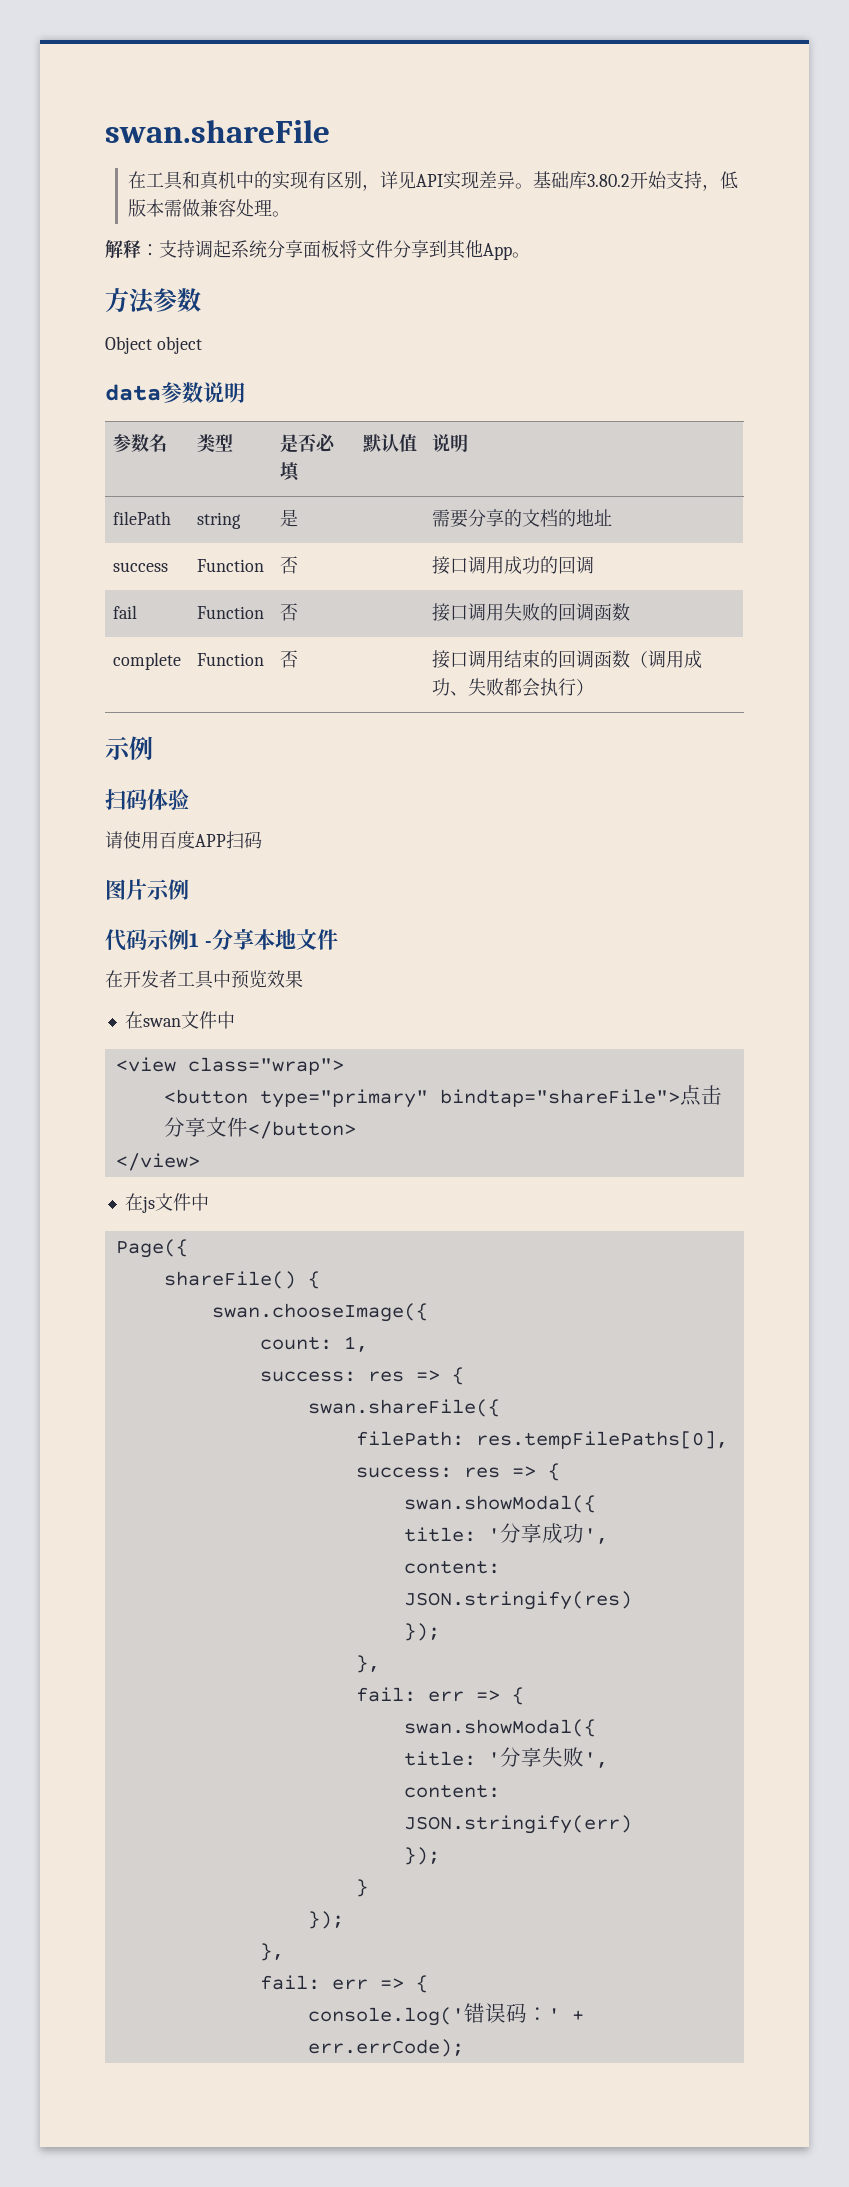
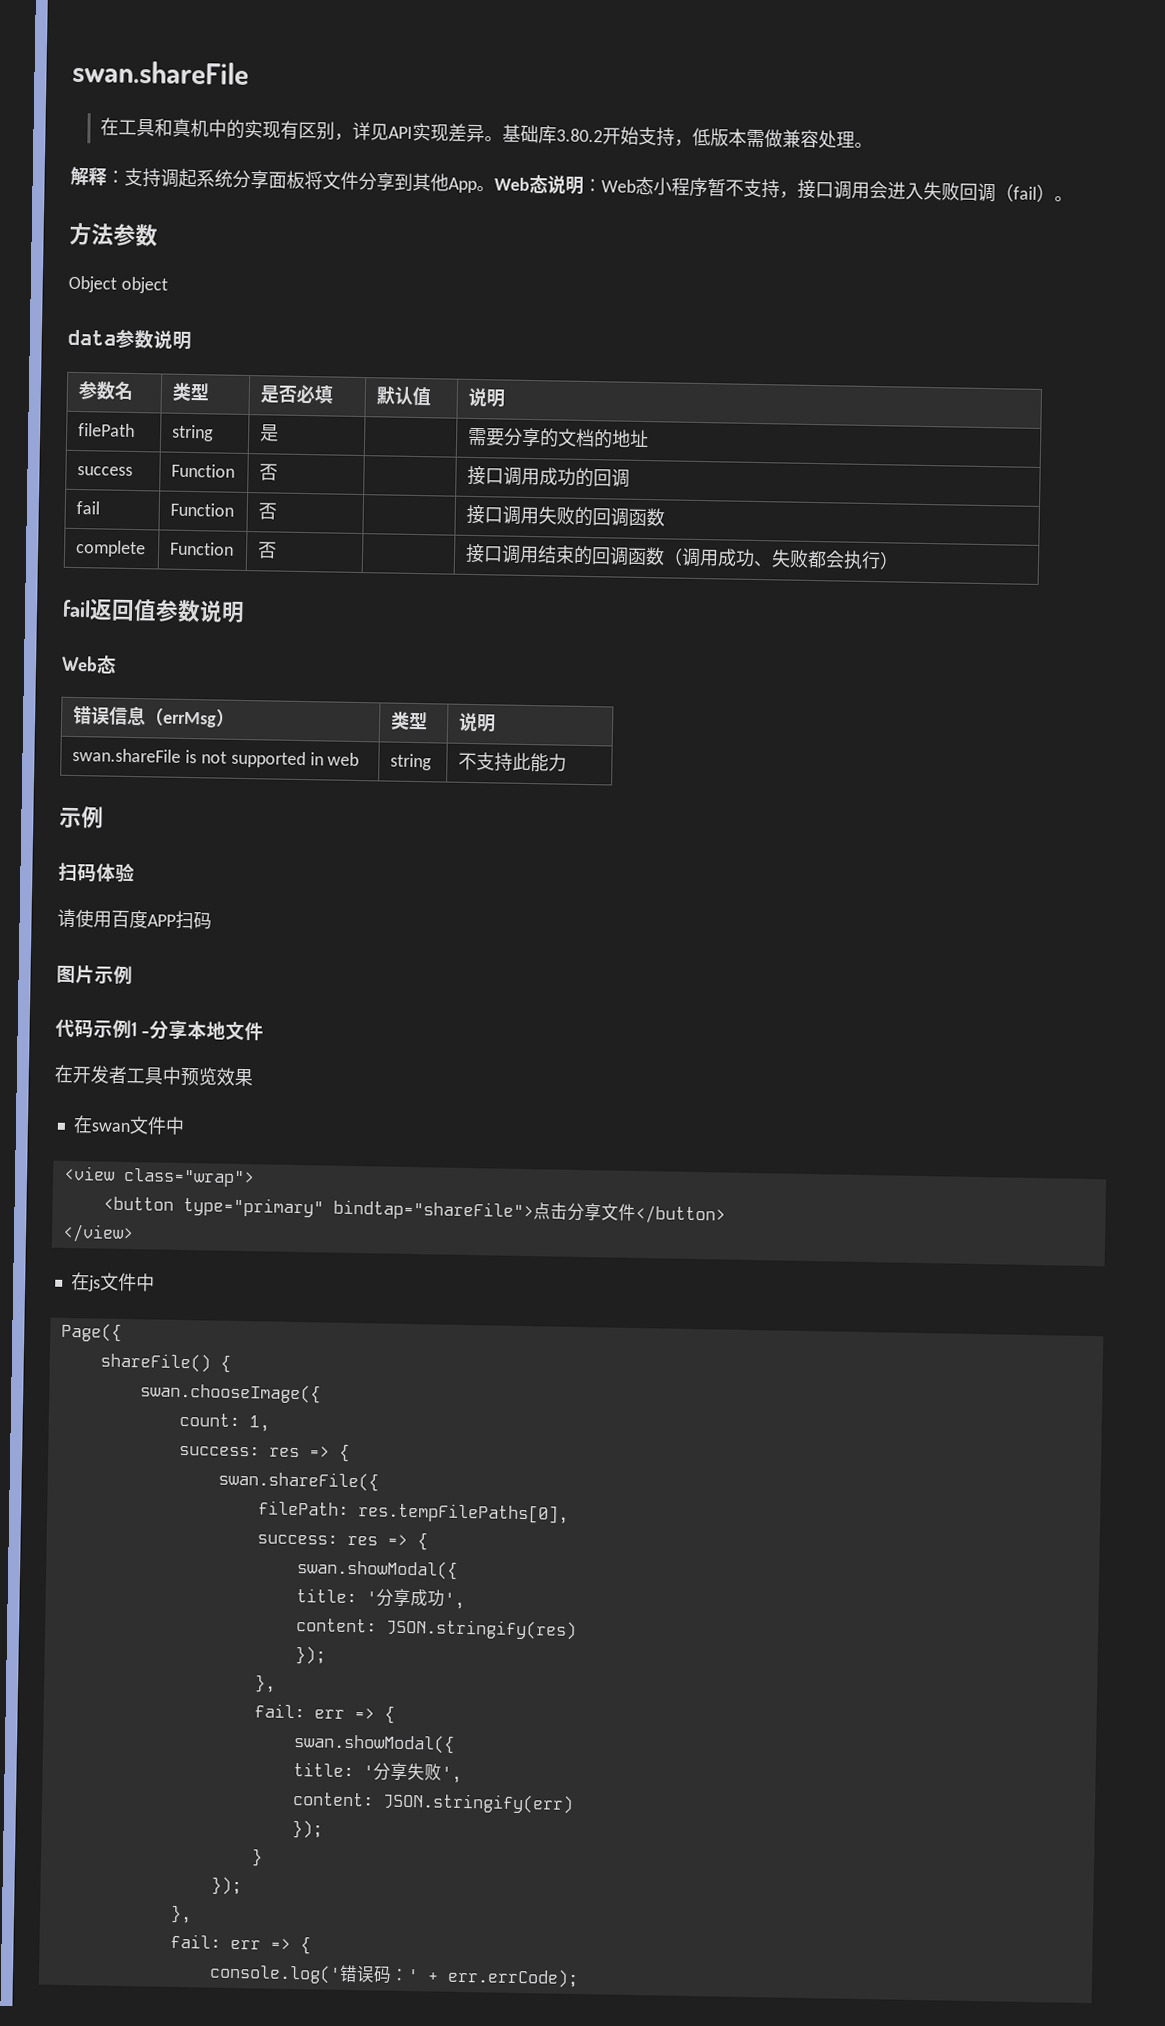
(530, 255) none -> [494,173,1073,203] Web态说明：Web态小程序暂不支持，接口调用会进入失败回调（fail）。
(594, 687) none -> [62,598,245,623] [61,654,117,674] [73,705,236,728] [390,711,429,730] [458,712,497,733] [72,747,360,769] [390,753,433,771] [458,752,568,773] // fail返回值参数说明 // Web态 // 错误信息（errMsg） | 类型 | 说明 // swan.shareFile is not supported in web | string | 不支持此能力

